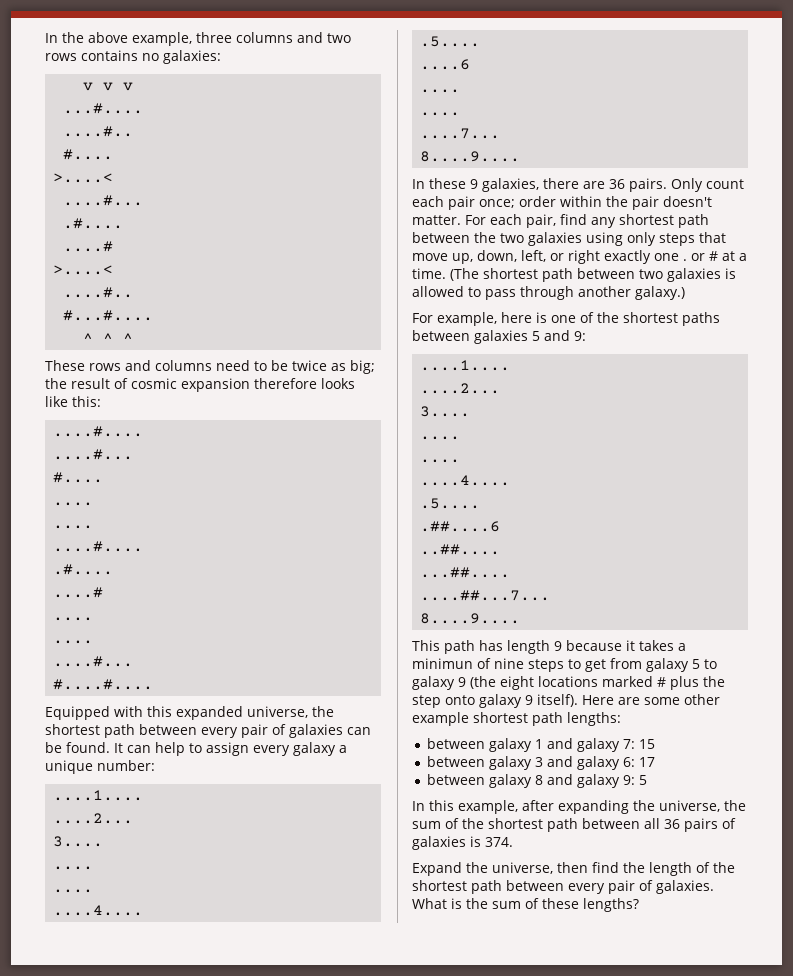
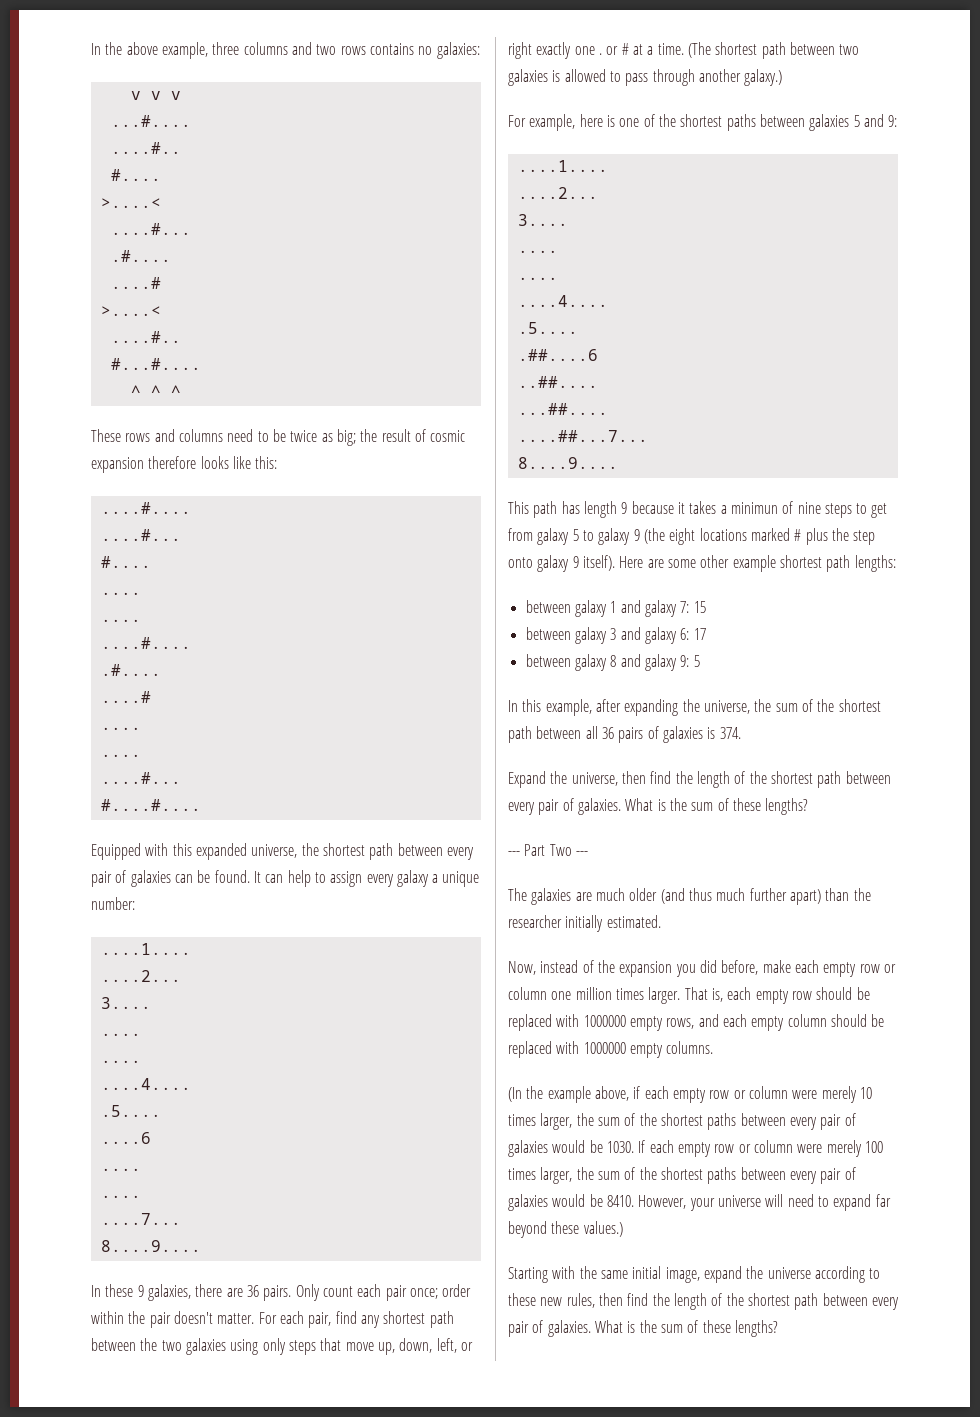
(639, 905) none -> [508,844,588,856] [508,888,871,905] [508,915,661,932] [508,960,896,977] [508,987,870,1004] [508,1014,885,1031] [508,1041,714,1058] [508,1086,872,1103] [508,1113,856,1130] [508,1140,883,1157] [508,1167,856,1184] [508,1194,891,1211] [508,1221,623,1238] [508,1266,881,1283] [508,1293,899,1310] [508,1320,778,1337] // --- Part Two --- // The galaxies are much older (and thus much further apart) than the researcher initially estimated. // Now, instead of the expansion you did before, make each empty row or column one million times larger. That is, each empty row should be replaced with 1000000 empty rows, and each empty column should be replaced with 1000000 empty columns. // (In the example above, if each empty row or column were merely 10 times larger, the sum of the shortest paths between every pair of galaxies would be 1030. If each empty row or column were merely 100 times larger, the sum of the shortest paths between every pair of galaxies would be 8410. However, your universe will need to expand far beyond these values.) // Starting with the same initial image, expand the universe according to these new rules, then find the length of the shortest path between every pair of galaxies. What is the sum of these lengths?

